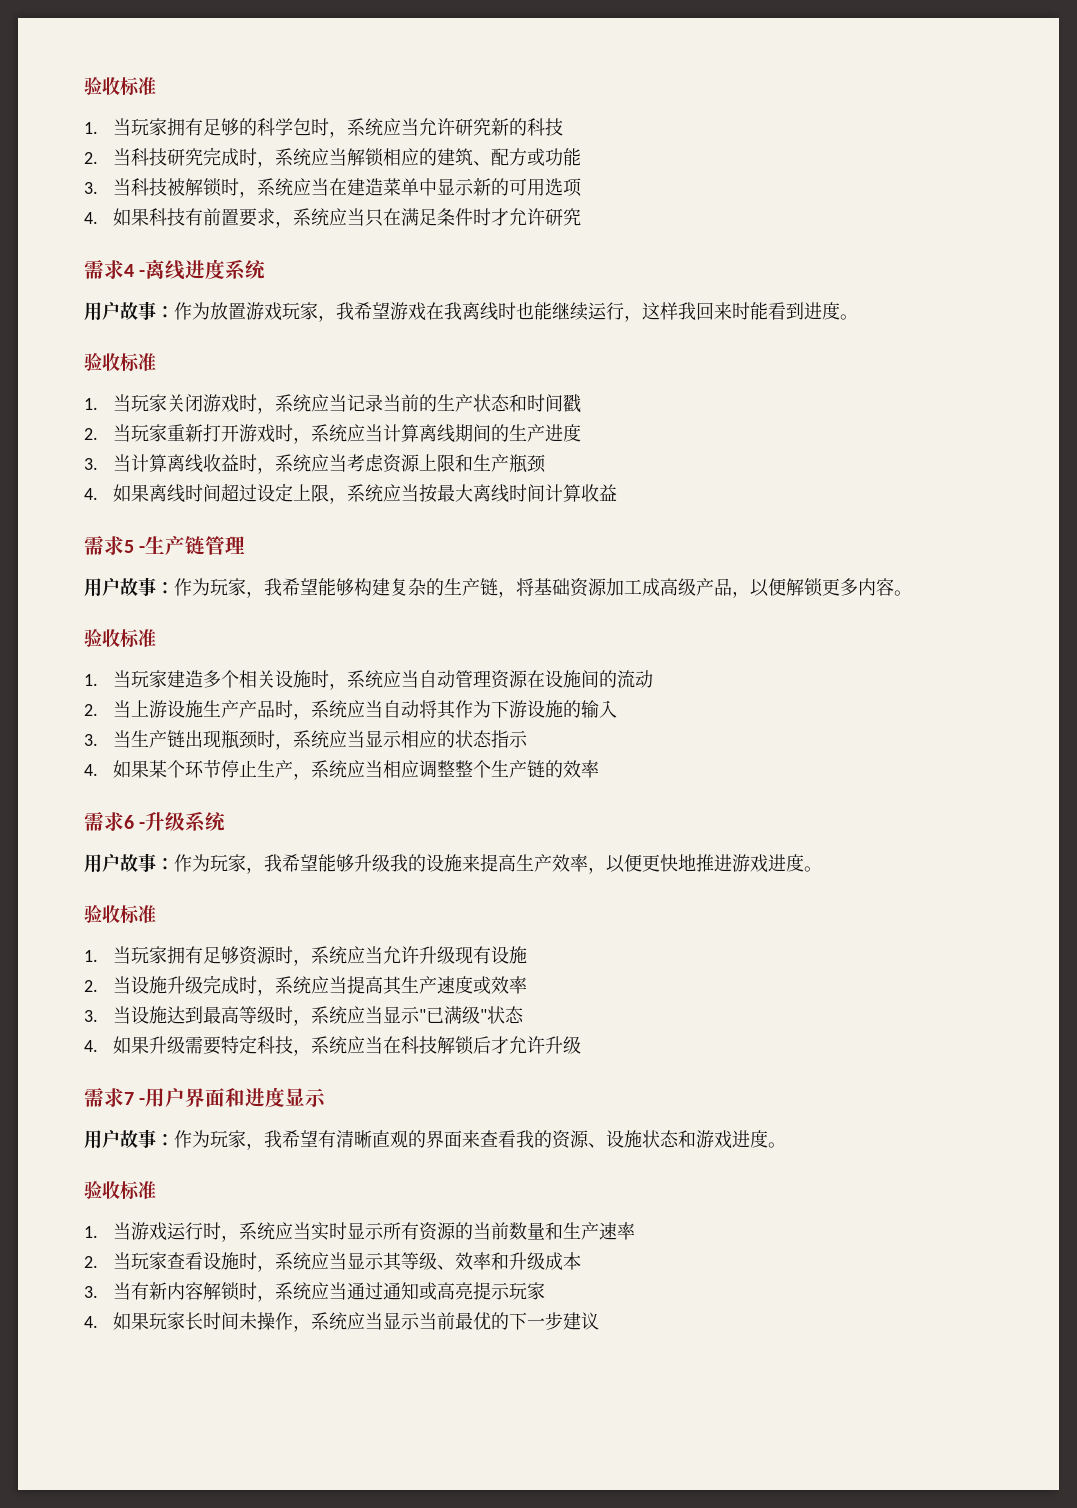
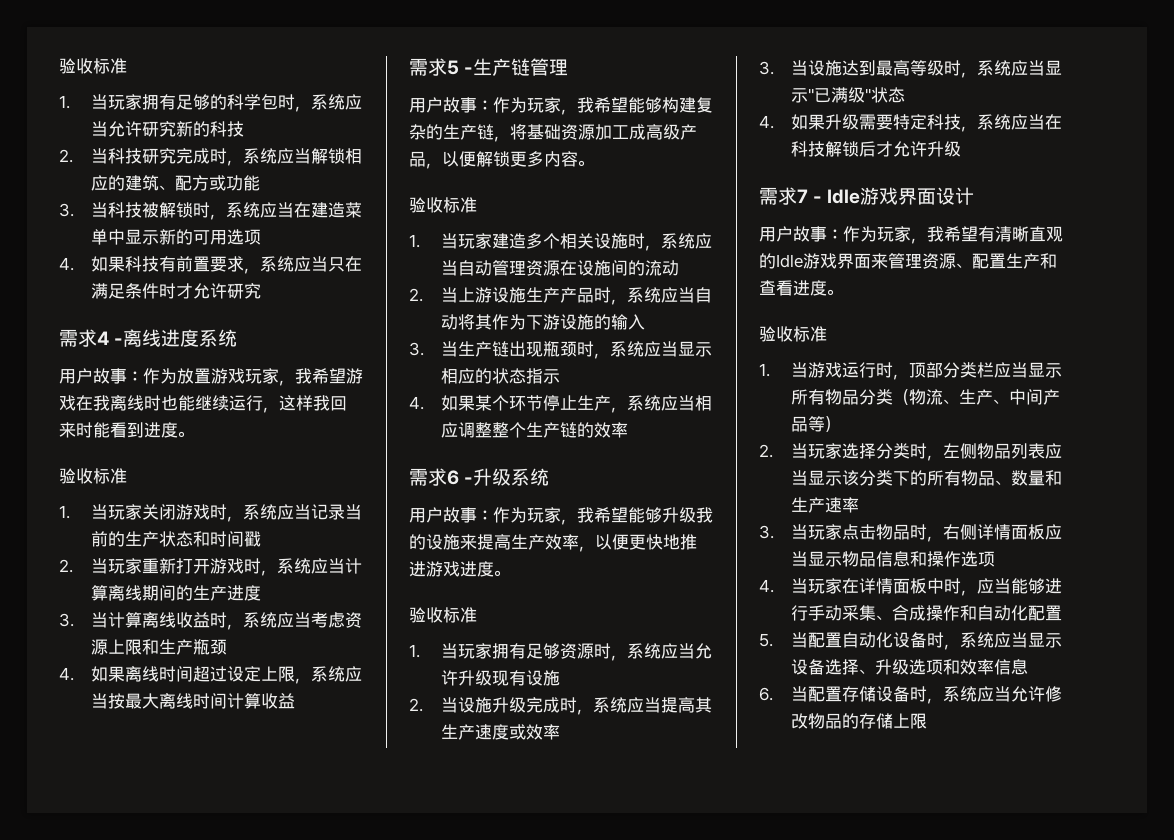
[145,1087,327,1107] 用户界面和进度显示 -> [827,187,975,205] Idle游戏界面设计
[426,1130,732,1149] 界面来查看我的资源、设施状态和游戏 -> [776,253,1057,269] [759,280,793,296] Idle游戏界面来管理资源、配置生产和查看
[238,1222,635,1241] [84,1252,581,1272] [84,1282,545,1302] [84,1312,599,1332] 系统应当实时显示所有资源的当前数量和生产速率 // 2.当玩家查看设施时，系统应当显示其等级、效率和升级成本 // 3.当有新内容解锁时，系统应当通过通知或高亮提示玩家 // 4.如果玩家长时间未操作，系统应当显示当前最优的下一步建议 -> [908,362,1062,378] [790,389,1060,405] [790,416,841,432] [759,443,1062,461] [790,470,1062,486] [790,497,859,513] [759,524,1062,542] [790,551,995,567] [759,578,1062,596] [790,605,1062,621] [759,632,1062,650] [790,659,1028,675] [759,686,1062,704] [790,713,927,729] 顶部分类栏应当显示所有物品分类（物流、生产、中间产品等） // 2.当玩家选择分类时，左侧物品列表应当显示该分类下的所有物品、数量和生产速率 // 3.当玩家点击物品时，右侧详情面板应当显示物品信息和操作选项 // 4.当玩家在详情面板中时，应当能够进行手动采集、合成操作和自动化配置 // 5.当配置自动化设备时，系统应当显示设备选择、升级选项和效率信息 // 6.当配置存储设备时，系统应当允许修改物品的存储上限

